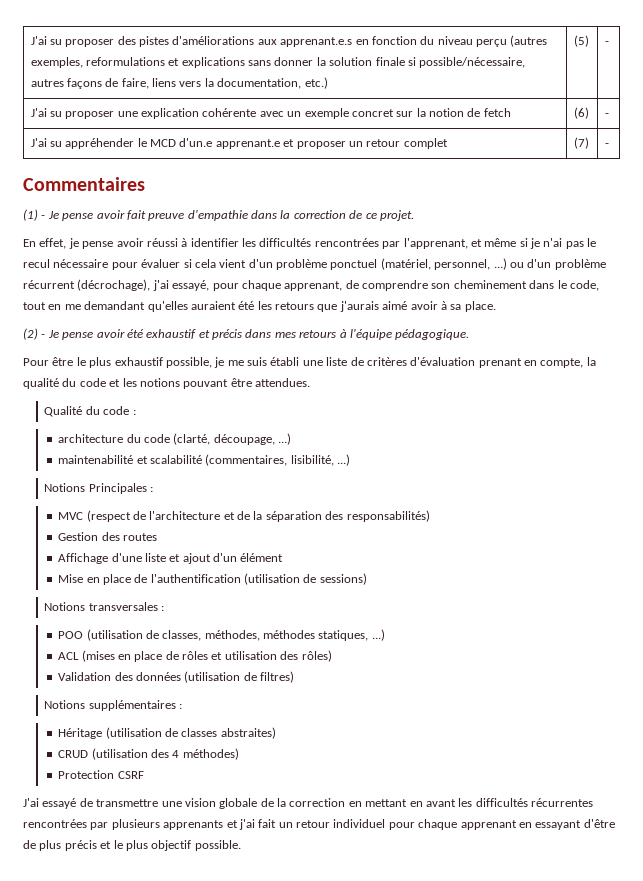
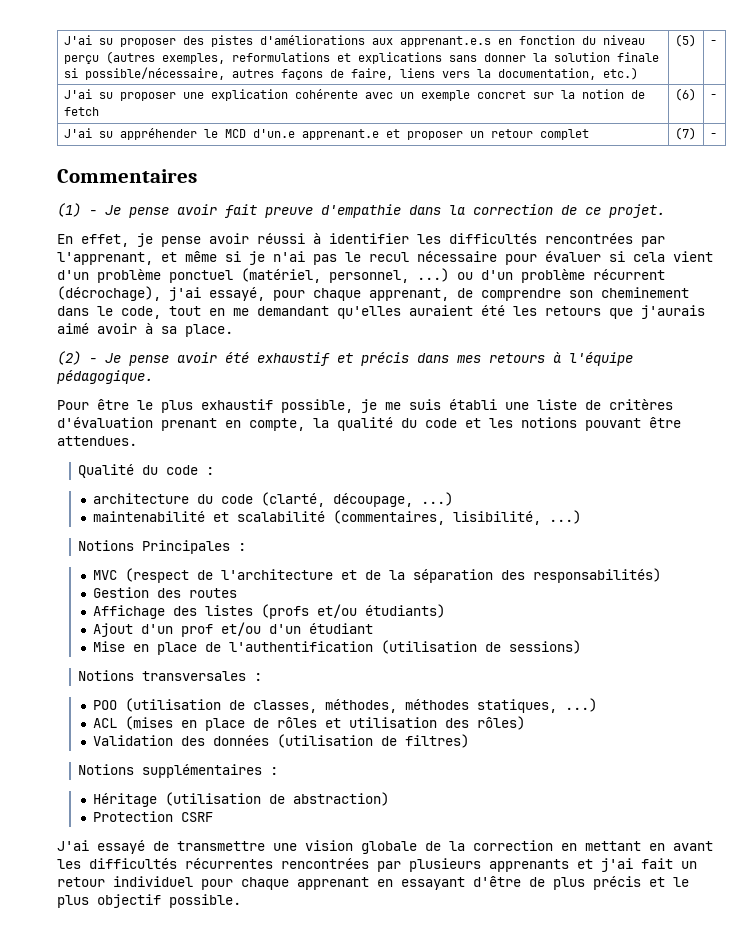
[111,553,284,564] d'une liste et ajout d'un élément -> [173,604,446,619] [93,622,374,637] des listes (profs et/ou étudiants) // Ajout d'un prof et/ou d'un étudiant
[181,727,276,739] [58,748,239,760] classes abstraites) // CRUD (utilisation des 4 méthodes) -> [293,792,390,806] abstraction)

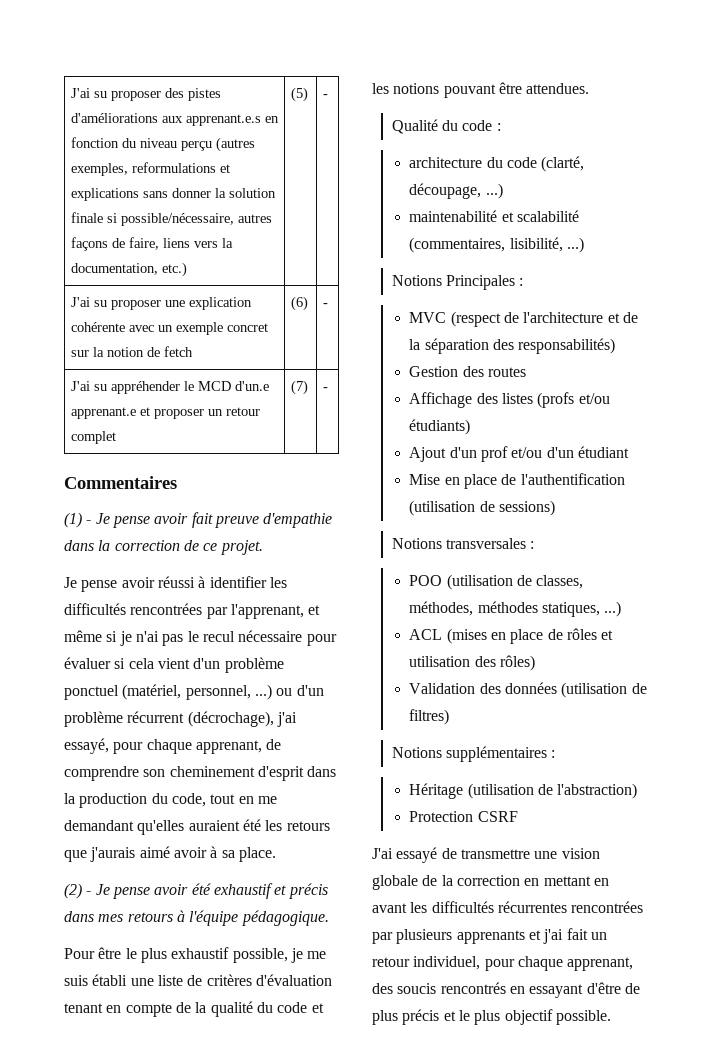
[57,233,153,247] En effet, je -> [64,577,77,588] Je
[57,306,113,316] dans le -> [257,766,337,781] [64,793,168,808] d'esprit dans la production du
[161,418,305,431] prenant en compte, -> [64,1002,191,1017] tenant en compte de
[293,792,390,806] abstraction) -> [557,783,638,799] l'abstraction)
[113,876,369,890] individuel pour chaque apprenant -> [413,956,634,971] [372,982,506,994] individuel, pour chaque apprenant, des soucis rencontrés

